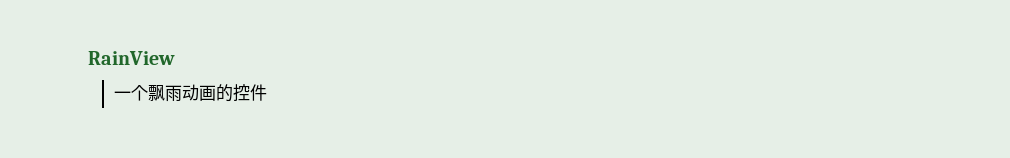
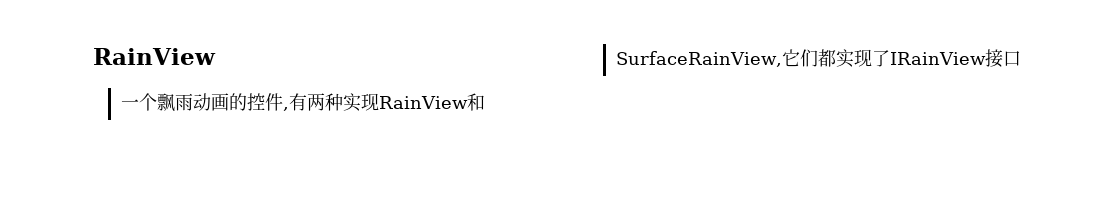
(267, 92) none -> [282,93,485,112] [615,49,1021,68] ,有两种实现RainView和SurfaceRainView,它们都实现了IRainView接口

